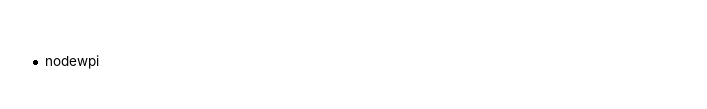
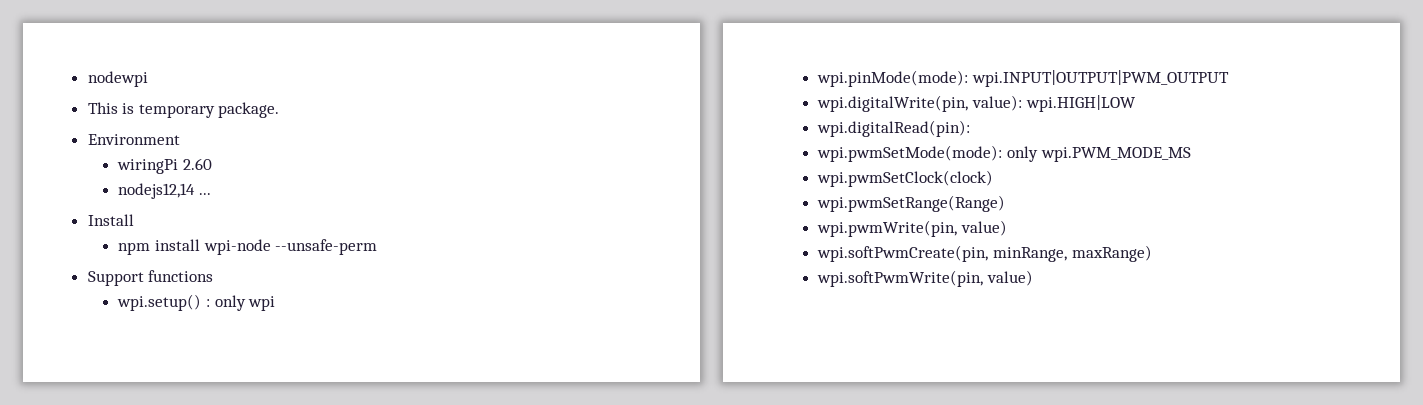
(99, 62) none -> [87,102,280,118] [87,134,180,145] [117,158,213,174] [118,183,212,199] [87,214,134,226] [118,239,378,255] [87,270,214,286] [117,294,276,311] [817,70,1230,87] [817,95,1136,112] [817,120,971,137] [817,145,1191,162] [817,170,994,187] [817,195,1006,212] [817,220,1008,237] [817,245,1152,262] [817,270,1034,287] // This is temporary package. // Environment // wiringPi 2.60 // nodejs12,14 ... // Install // npm install wpi-node --unsafe-perm // Support functions // wpi.setup() : only wpi // wpi.pinMode(mode): wpi.INPUT|OUTPUT|PWM_OUTPUT // wpi.digitalWrite(pin, value): wpi.HIGH|LOW // wpi.digitalRead(pin): // wpi.pwmSetMode(mode): only wpi.PWM_MODE_MS // wpi.pwmSetClock(clock) // wpi.pwmSetRange(Range) // wpi.pwmWrite(pin, value) // wpi.softPwmCreate(pin, minRange, maxRange) // wpi.softPwmWrite(pin, value)

